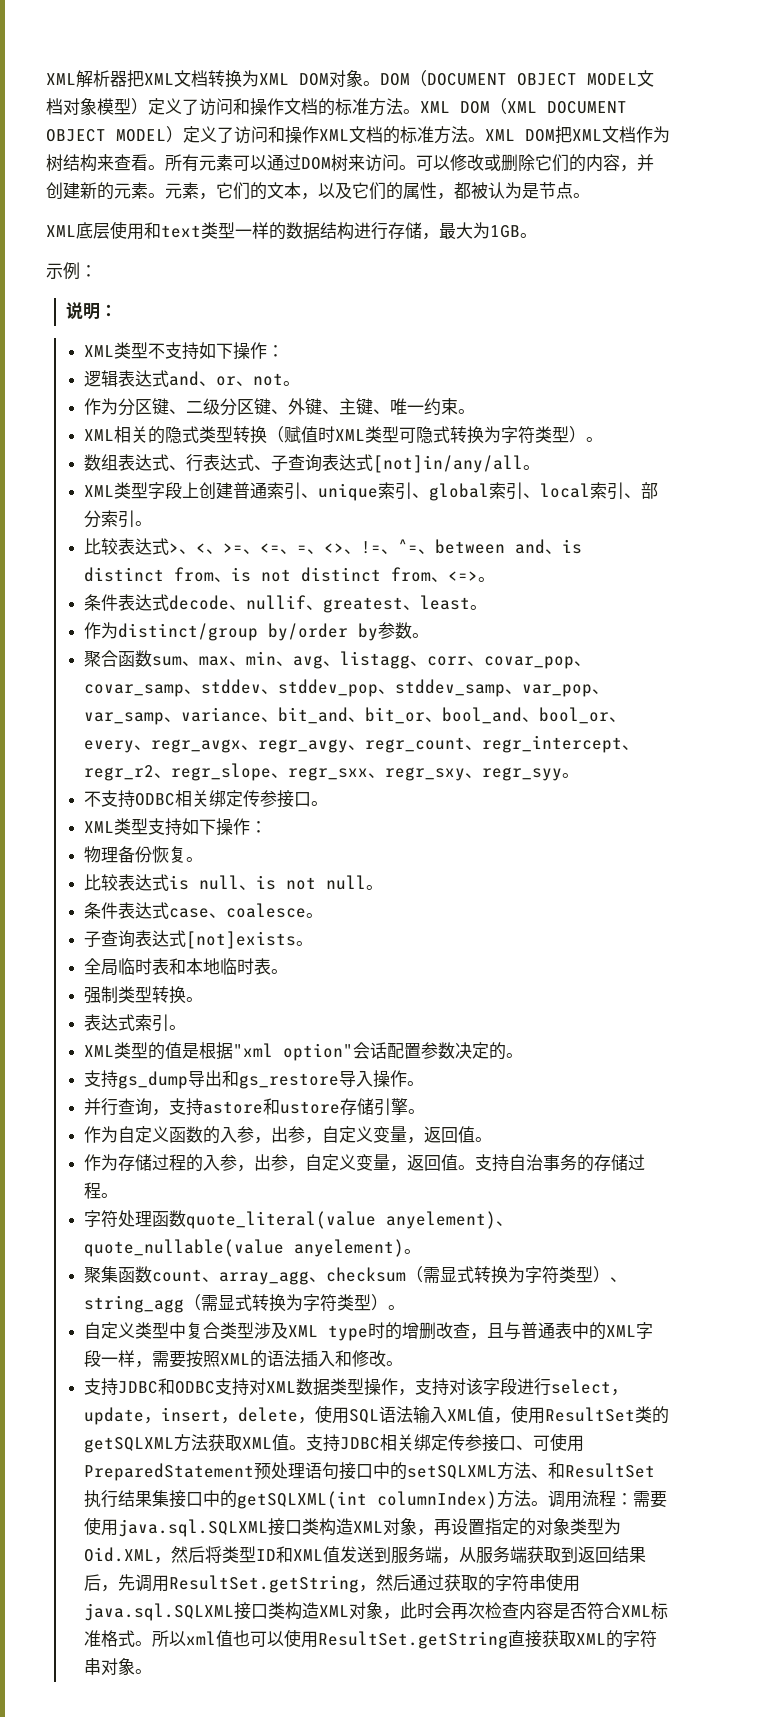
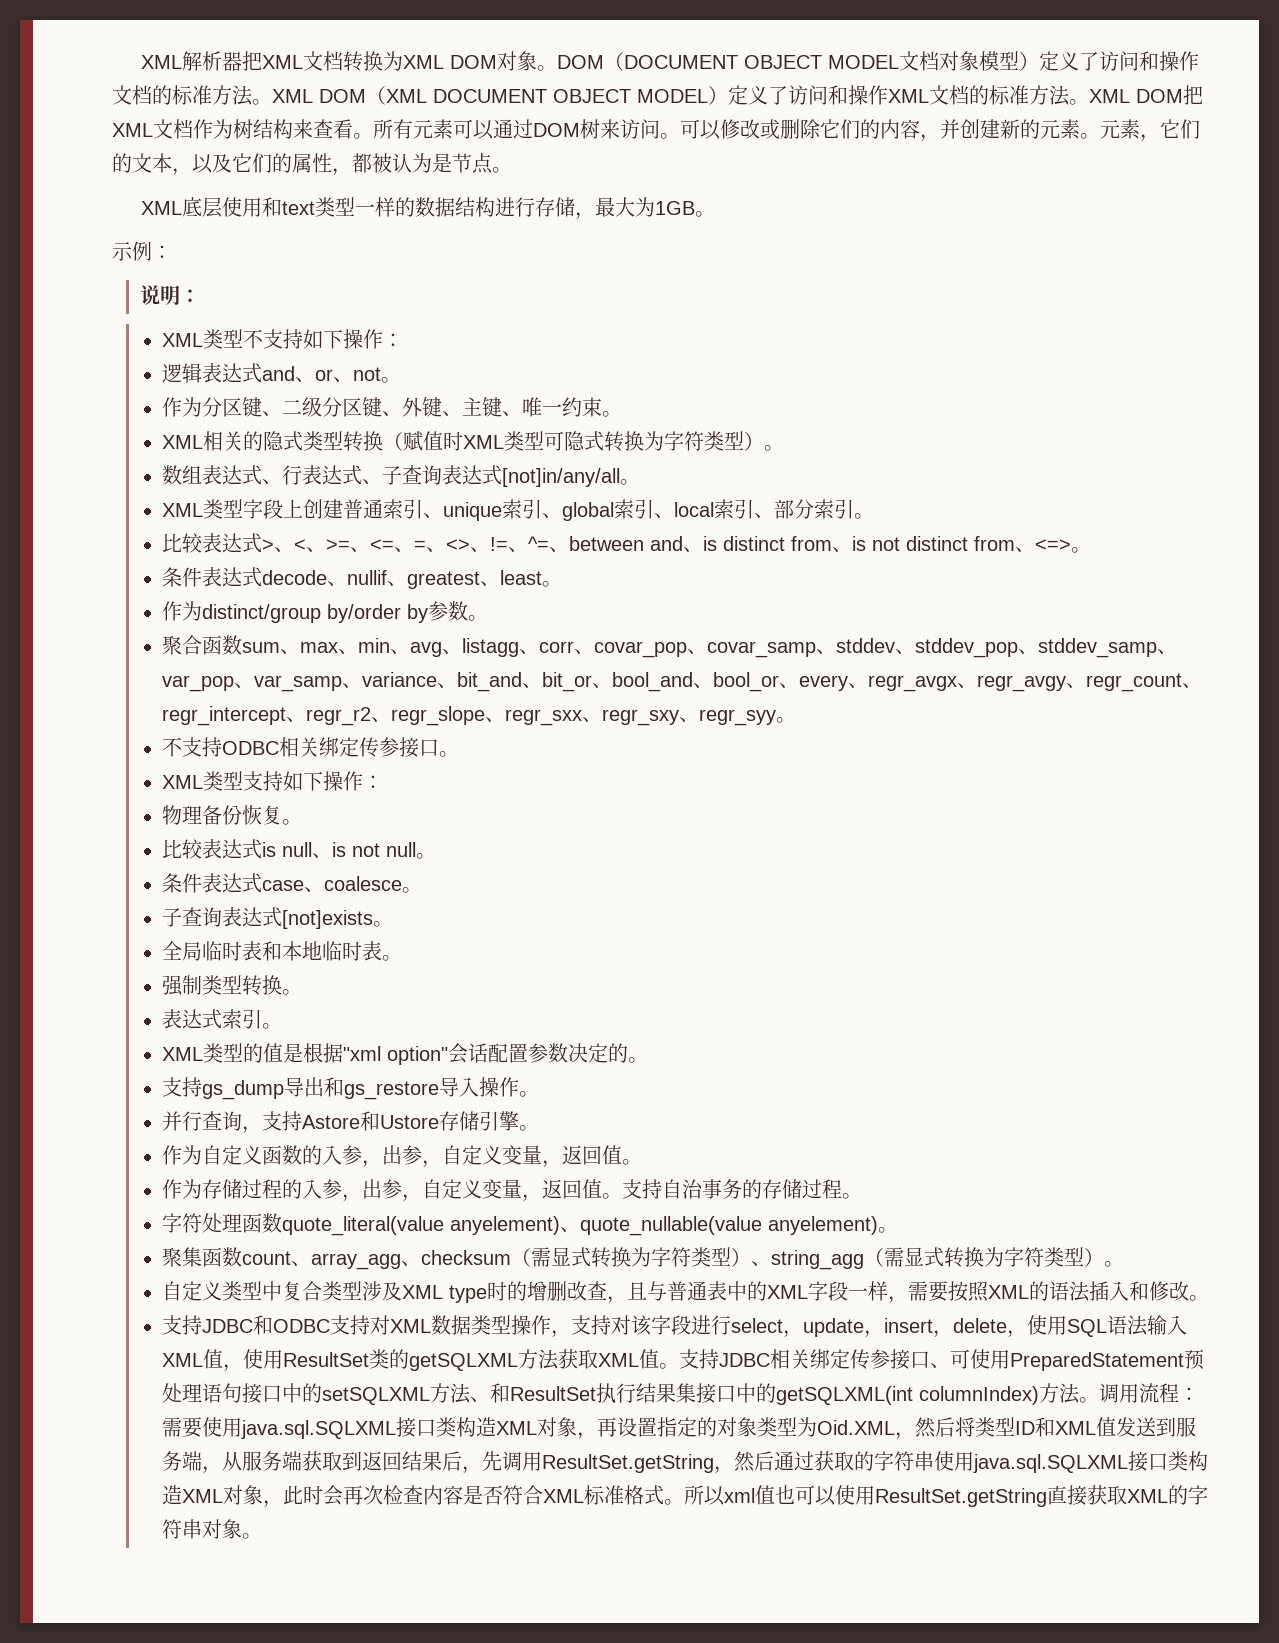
[203,1098,341,1115] astore和ustore -> [301,1111,439,1131] Astore和Ustore

